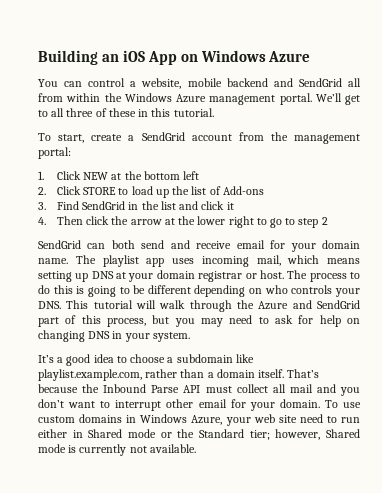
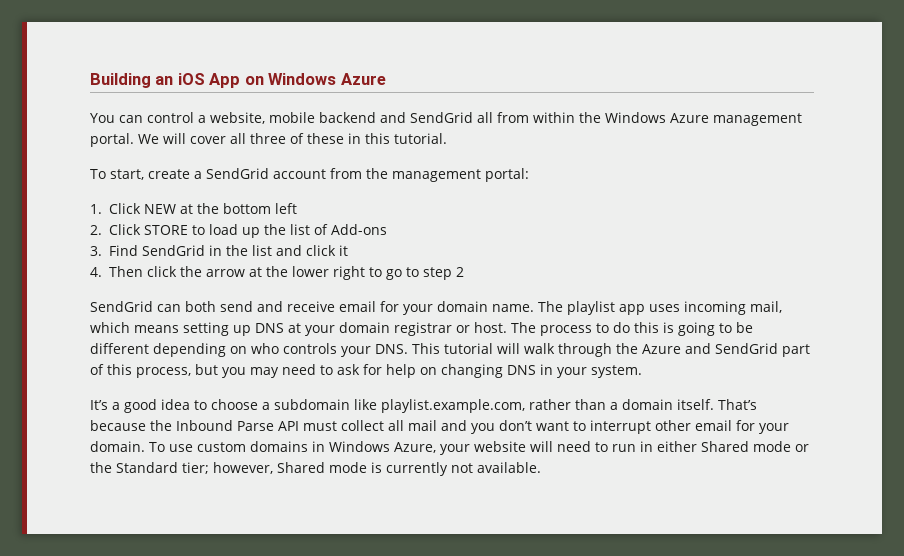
[315,93,360,105] [38,110,48,117] We’ll get to -> [138,133,226,144] We will cover
[253,414,297,423] web site -> [473,441,553,452] website will
[38,429,83,438] either in -> [639,441,697,452] in either

